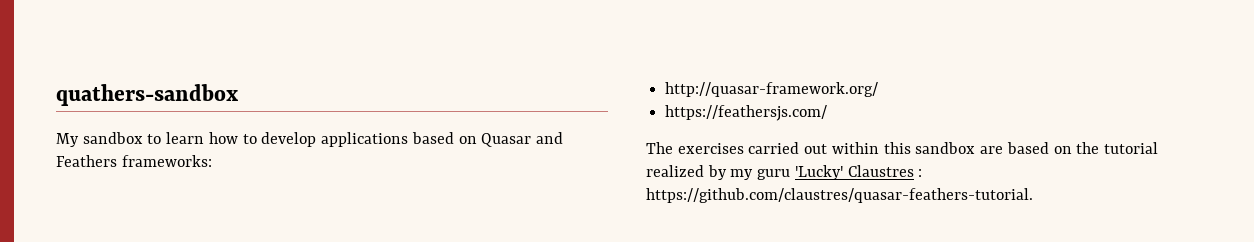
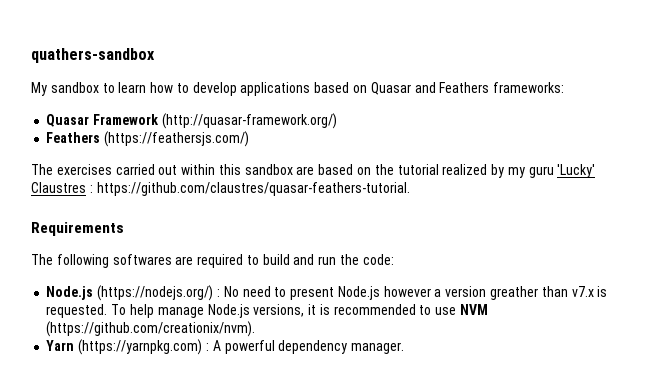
[665,82,879,97] [665,105,828,121] http://quasar-framework.org/ // https://feathersjs.com/ -> [46,113,337,129] [46,131,250,147] Quasar Framework (http://quasar-framework.org/) // Feathers (https://feathersjs.com/)
(1033, 195) none -> [31,222,124,236] [31,254,394,268] [46,285,608,301] [46,304,488,318] [46,321,256,337] [46,339,405,355] // Requirements // The following softwares are required to build and run the code: // Node.js (https://nodejs.org/) : No need to present Node.js however a version greather than v7.x is requested. To help manage Node.js versions, it is recommended to use NVM (https://github.com/creationix/nvm). // Yarn (https://yarnpkg.com) : A powerful dependency manager.

